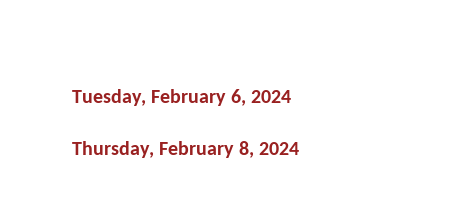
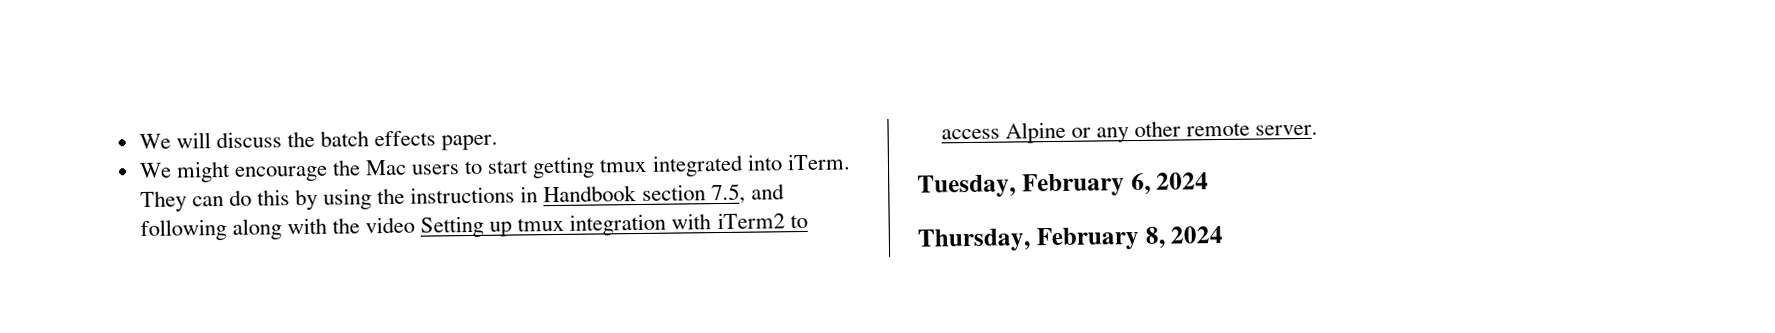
(72, 97) none -> [138,130,499,151] [138,153,851,183] [139,183,785,213] [139,212,808,242] [940,120,1319,144] We will discuss the batch effects paper. // We might encourage the Mac users to start getting tmux integrated into iTerm. They can do this by using the instructions in Handbook section 7.5, and following along with the video Setting up tmux integration with iTerm2 to access Alpine or any other remote server. //

